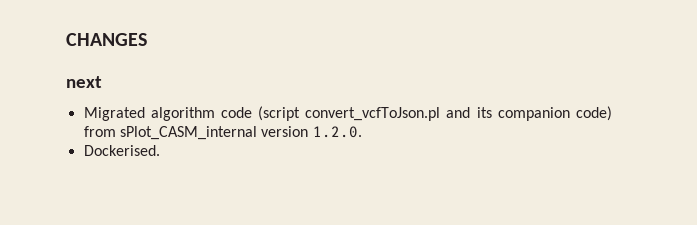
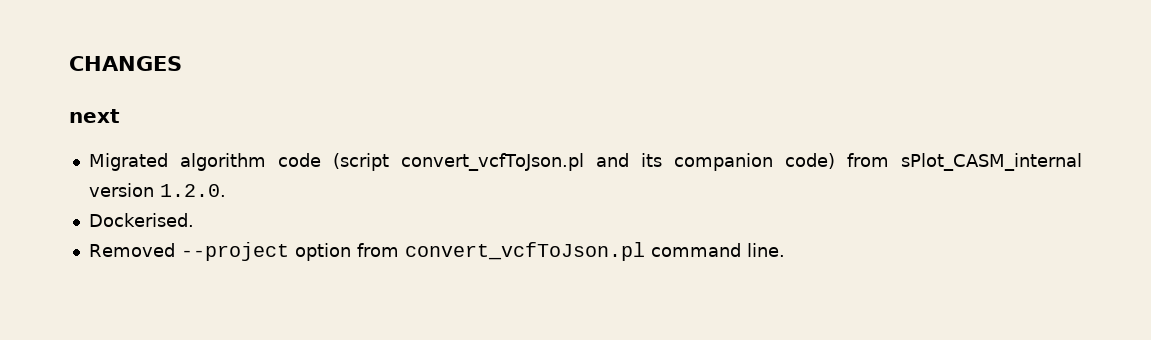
(160, 150) none -> [88,242,785,261] // Removed --project option from convert_vcfToJson.pl command line.

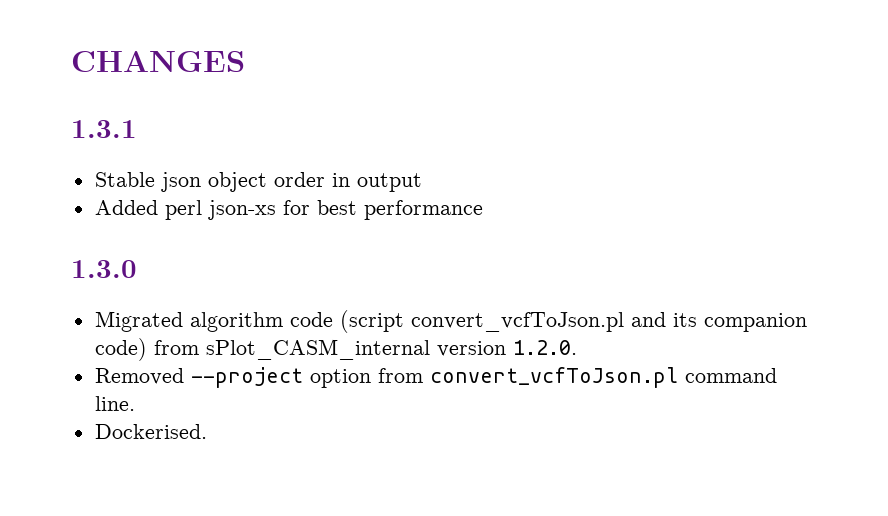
[69,109,120,123] next -> [71,120,137,138] [94,172,422,192] [94,200,483,220] [71,260,137,278] 1.3.1 // Stable json object order in output // Added perl json-xs for best performance // 1.3.0
[88,213,194,227] // Dockerised. -> (577, 347) none
(785, 250) none -> [94,424,207,439] // Dockerised.

